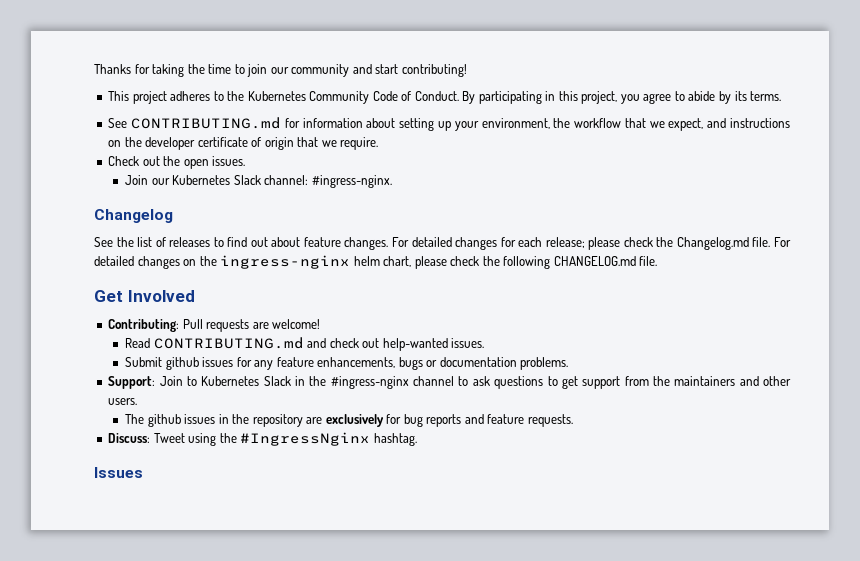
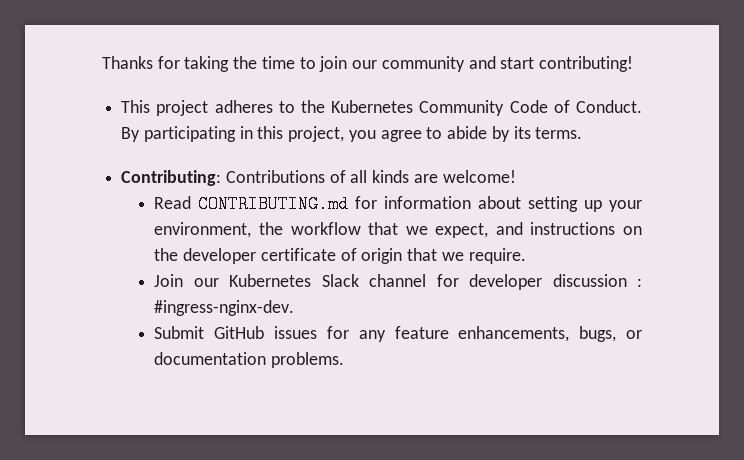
[108,118,128,128] See -> [121,170,516,186] [154,196,192,209] Contributing: Contributions of all kinds are welcome! // Read
[108,156,246,169] // Check out the open issues. -> (526, 256) none
[264,175,392,188] [94,209,173,223] [94,237,792,250] [94,255,658,269] [94,290,195,302] [108,319,321,332] [125,337,485,351] channel: #ingress-nginx. // Changelog // See the list of releases to find out about feature changes. For detailed changes for each release; please check the Changelog.md file. For detailed changes on the ingress-nginx helm chart, please check the following CHANGELOG.md file. // Get Involved // Contributing: Pull requests are welcome! // Read CONTRIBUTING.md and check out help-wanted issues. -> [369,274,643,290] [154,300,295,316] channel for developer discussion : #ingress-nginx-dev.
[165,357,199,370] github -> [214,326,265,339] GitHub
[398,357,423,370] bugs -> [579,326,617,342] bugs,
[108,376,791,389] [108,398,138,405] [125,414,573,427] [108,432,417,446] [94,467,143,478] // Support: Join to Kubernetes Slack in the #ingress-nginx channel to ask questions to get support from the maintainers and other users. // The github issues in the repository are exclusively for bug reports and feature requests. // Discuss: Tweet using the #IngressNginx hashtag. // Issues -> (345, 360) none

